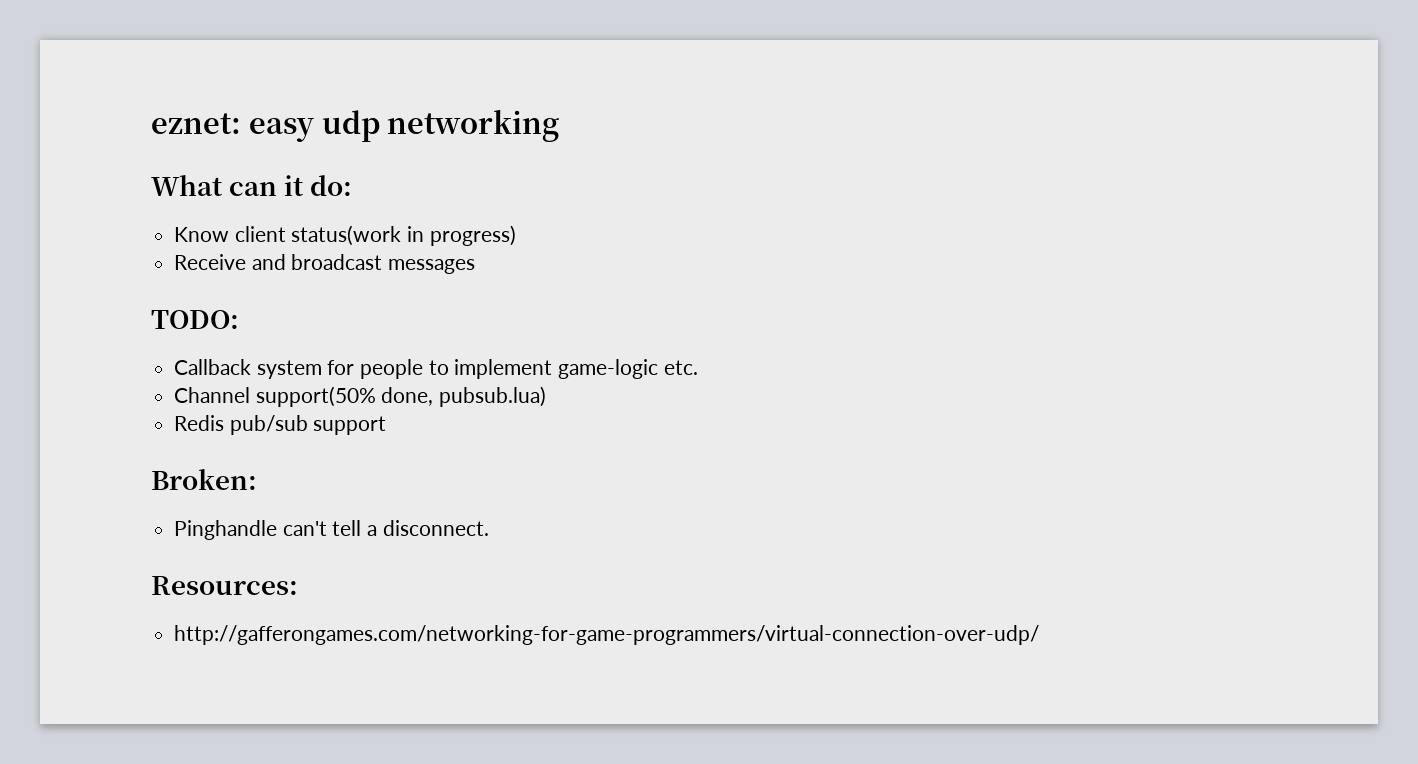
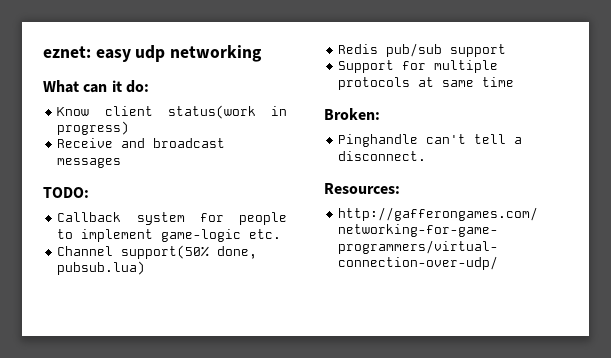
(387, 425) none -> [338,60,499,73] [338,77,515,90] // Support for multiple protocols at same time

